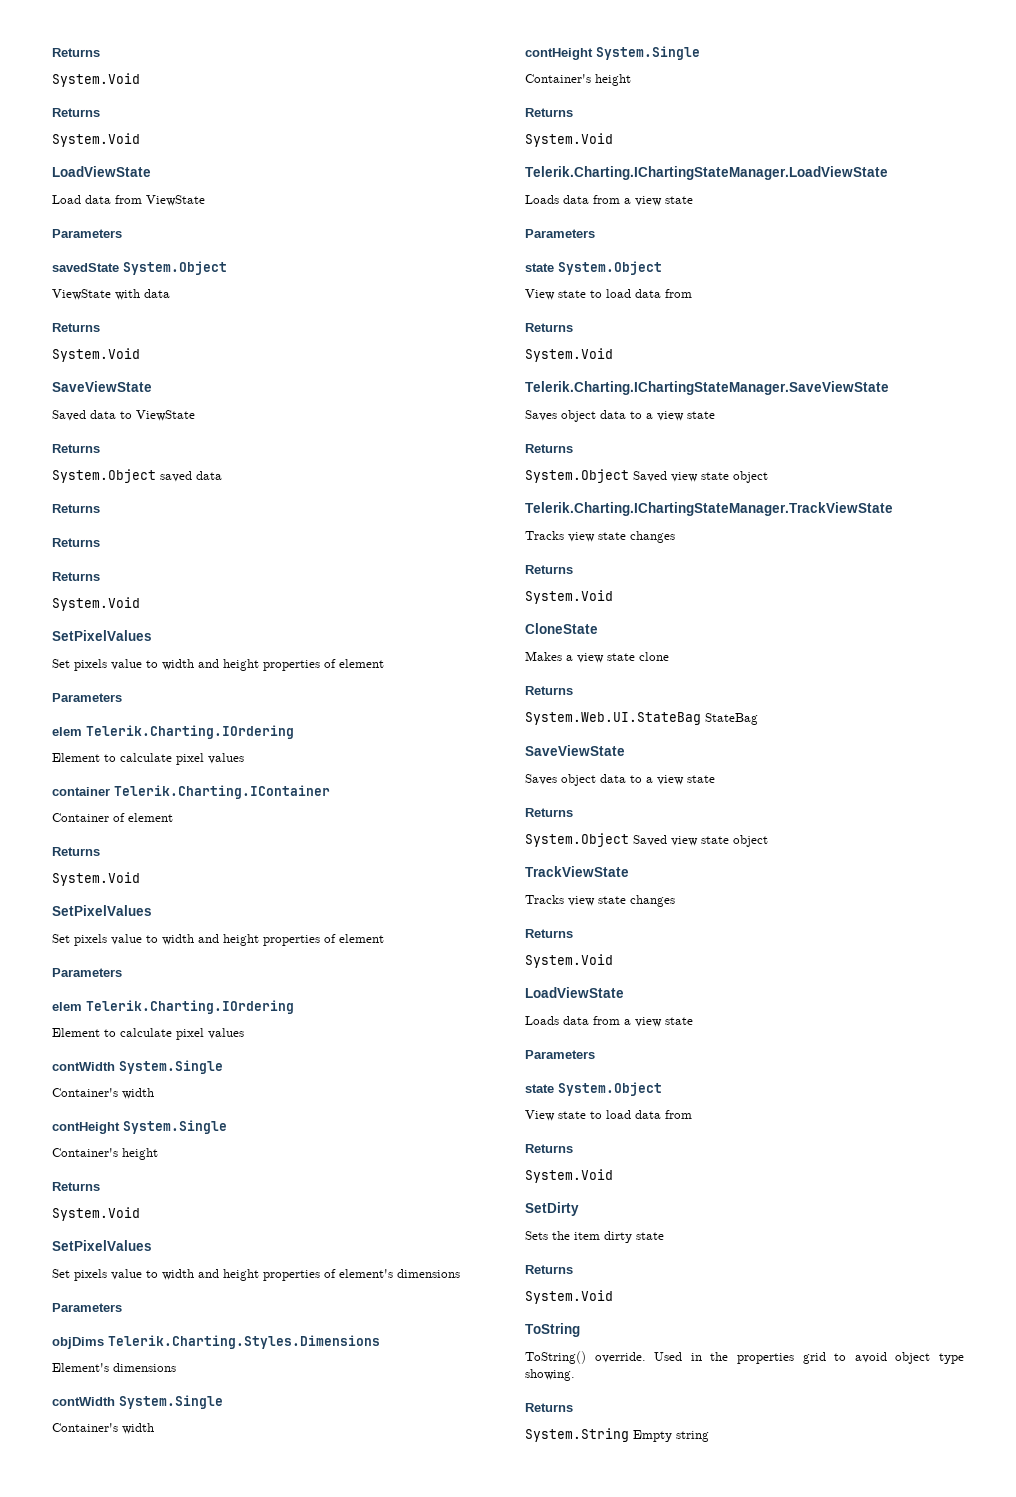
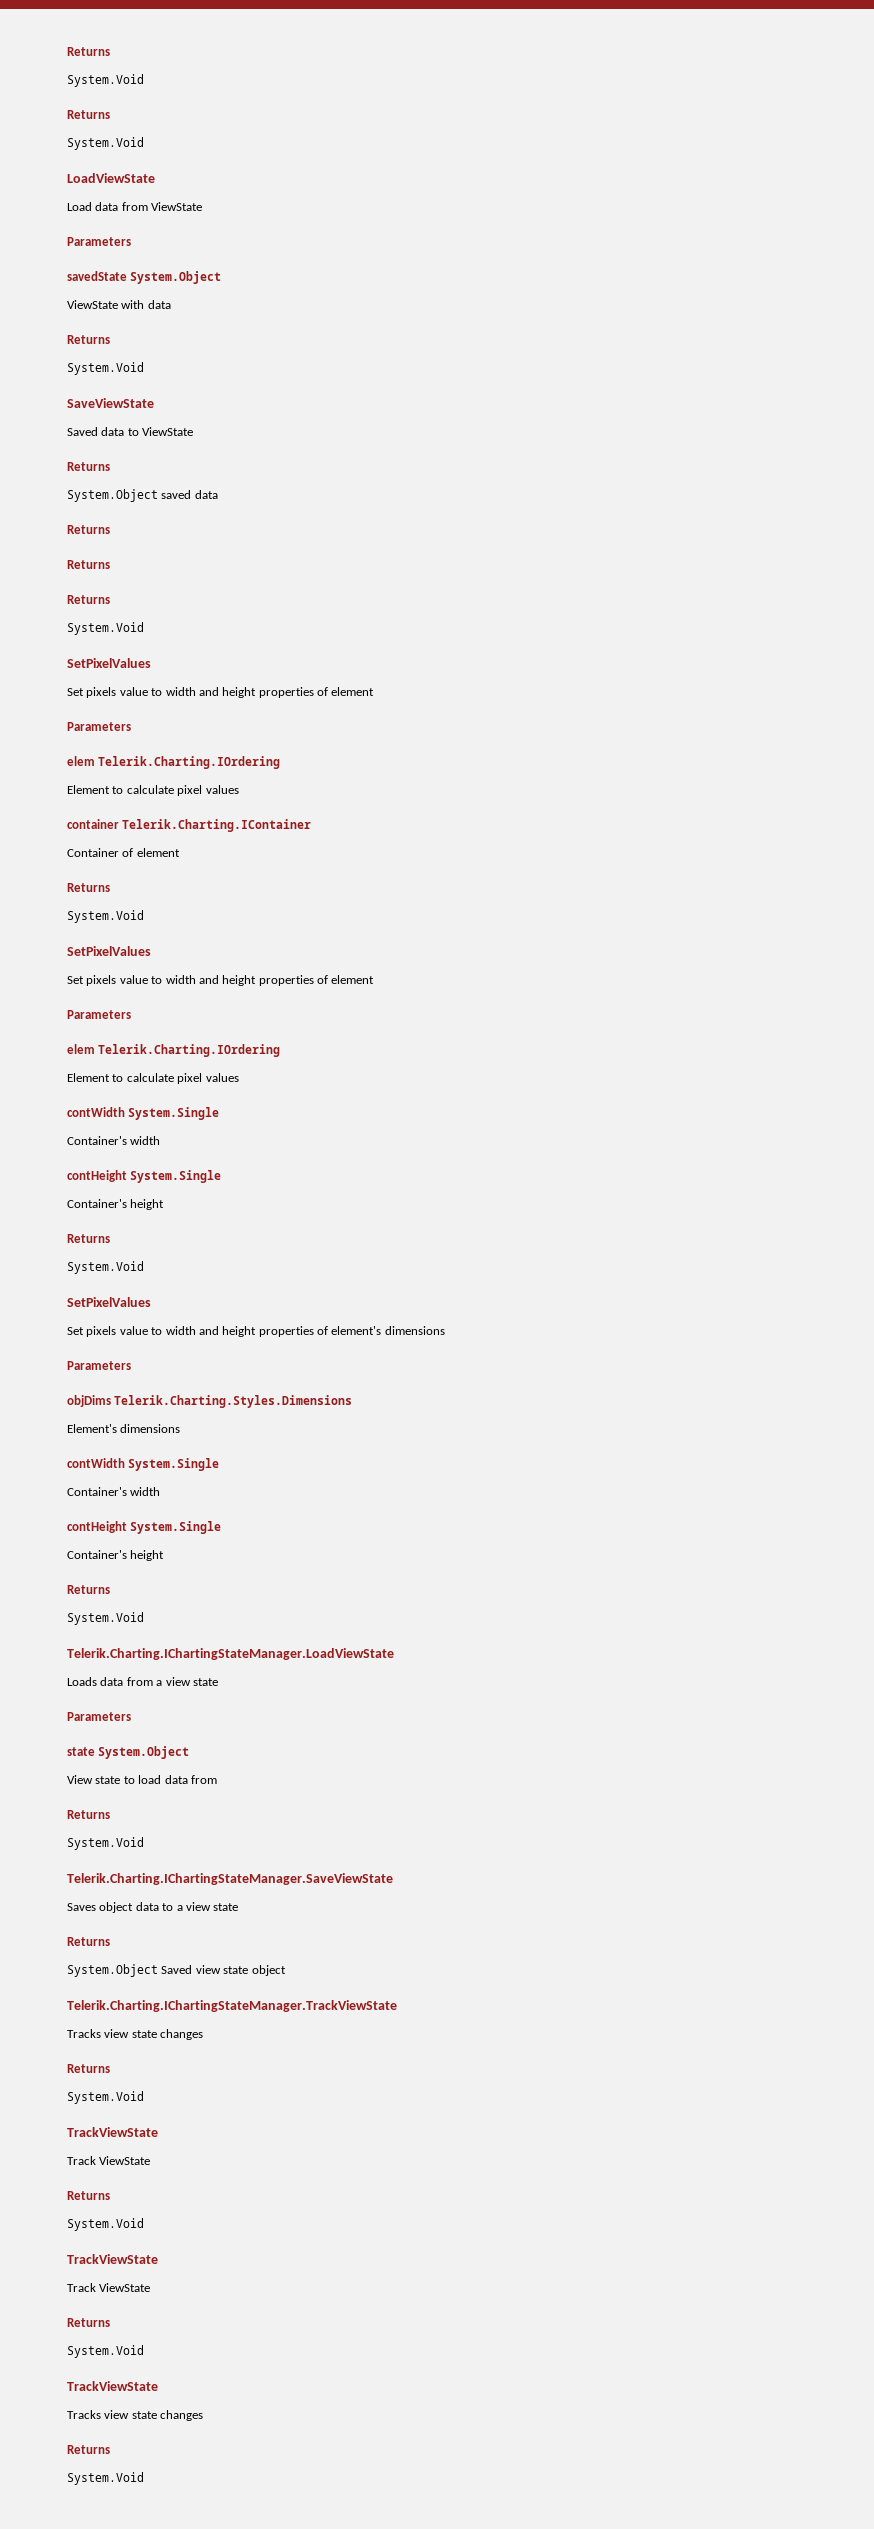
[525,623,598,634] [525,651,669,663] [525,686,573,695] [525,712,758,725] [525,745,625,756] [525,774,715,786] [525,808,573,817] [525,833,768,847] CloneState // Makes a view state clone // Returns // System.Web.UI.StateBag StateBag // SaveViewState // Saves object data to a view state // Returns // System.Object Saved view state object -> [67,2127,158,2137] [67,2156,151,2165] [67,2191,110,2200] [67,2218,144,2231] [67,2254,158,2264] [67,2283,151,2292] [67,2318,110,2327] [67,2345,144,2358] TrackViewState // Track ViewState // Returns // System.Void // TrackViewState // Track ViewState // Returns // System.Void
[525,987,624,998] [525,1016,693,1027] [525,1050,595,1059] [525,1082,662,1096] [525,1110,692,1121] [525,1144,573,1153] [525,1169,613,1183] [525,1202,579,1216] [525,1231,664,1243] [525,1265,573,1274] [525,1290,613,1304] [525,1323,580,1337] [525,1351,965,1364] [525,1369,575,1381] [525,1403,573,1412] [525,1428,709,1442] // LoadViewState // Loads data from a view state // Parameters // state System.Object // View state to load data from // Returns // System.Void // SetDirty // Sets the item dirty state // Returns // System.Void // ToString // ToString() override. Used in the properties grid to avoid object type showing. // Returns // System.String Empty string -> (144, 2478) none

